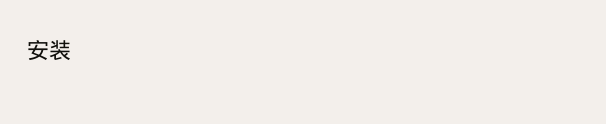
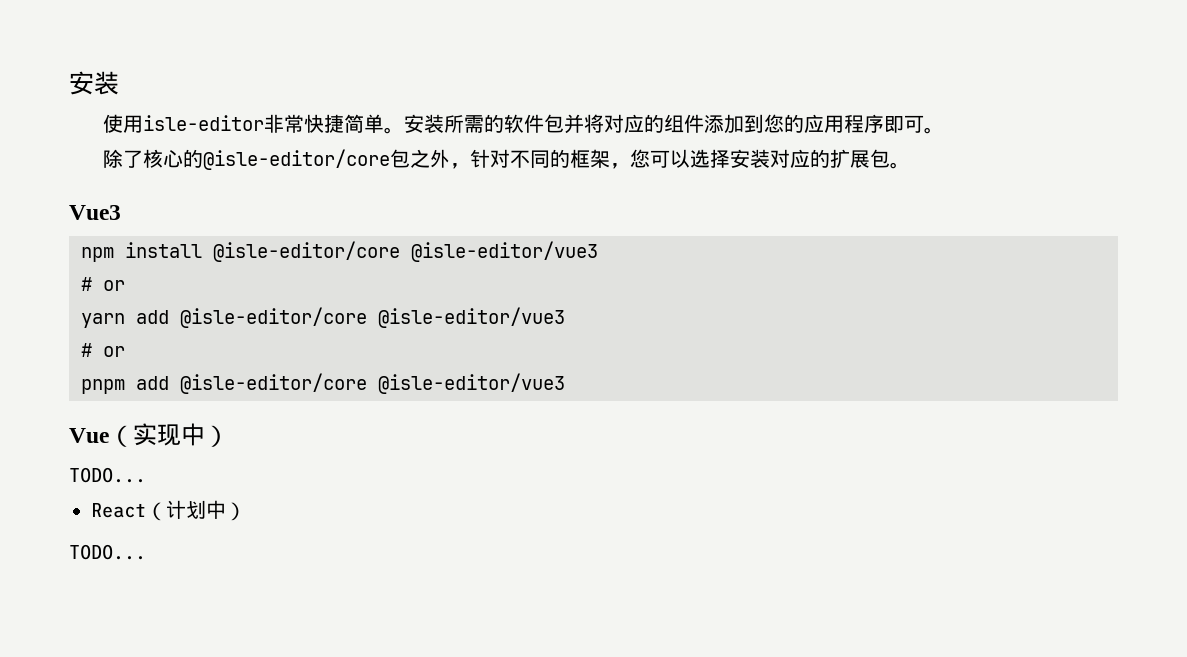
[27,40,71,61] 安装 -> [69,71,119,95] [102,114,944,134] [102,149,910,170] [69,205,121,220] [81,241,598,262] [81,277,125,291] [81,307,565,328] [81,343,125,357] [81,373,565,394] [69,423,229,447] [69,467,146,483] [91,500,246,521] [69,544,146,560] 安装 // 使用isle-editor非常快捷简单。安装所需的软件包并将对应的组件添加到您的应用程序即可。 // 除了核心的@isle-editor/core包之外，针对不同的框架，您可以选择安装对应的扩展包。 // Vue3 // npm install @isle-editor/core @isle-editor/vue3 // # or // yarn add @isle-editor/core @isle-editor/vue3 // # or // pnpm add @isle-editor/core @isle-editor/vue3 // Vue（实现中） // TODO... // React（计划中） // TODO...

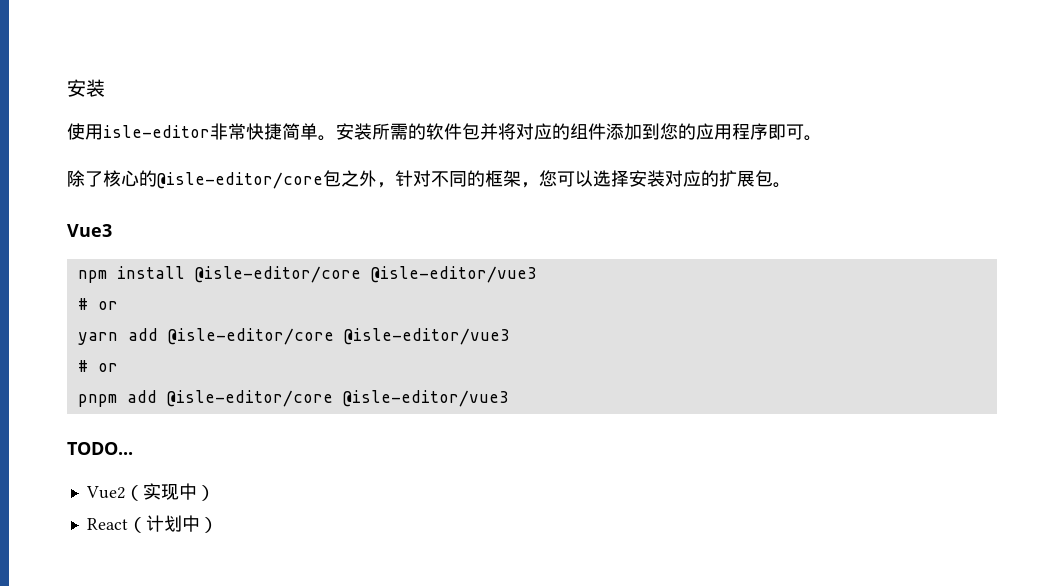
[69,428,109,443] Vue -> [67,442,133,455] [85,486,125,499] TODO... // Vue2
[69,467,146,483] // TODO... -> (215, 493) none
[69,544,146,560] // TODO... -> (218, 525) none

